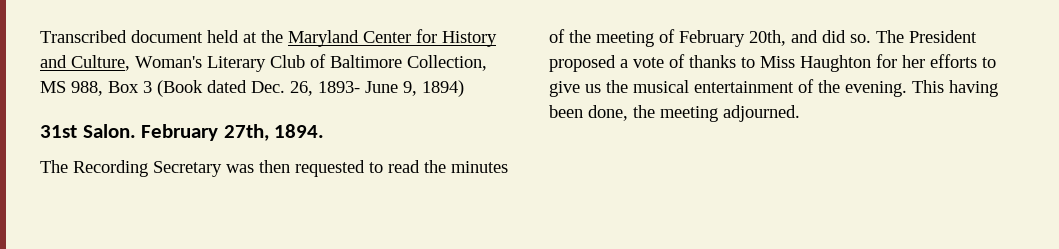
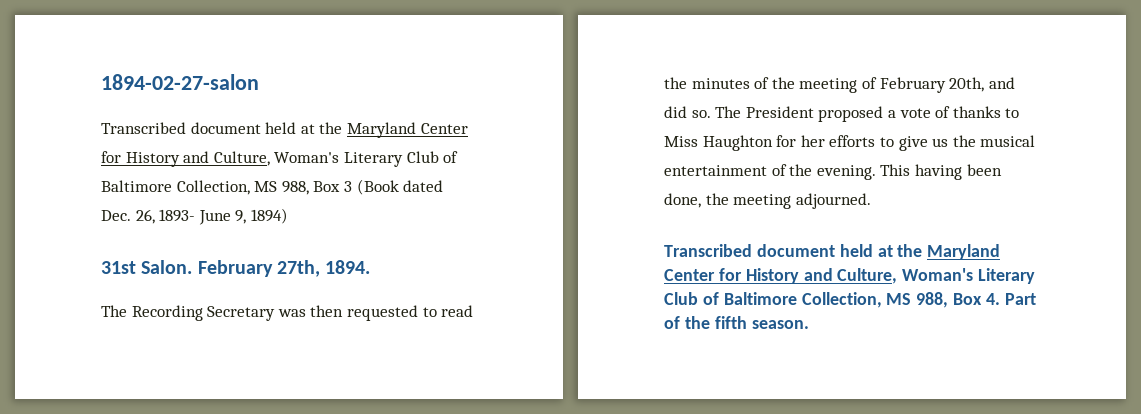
(40, 36) none -> [101,74,259,90] 1894-02-27-salon //
(800, 113) none -> [664,244,1001,260] [664,268,1036,284] [664,292,1036,308] [664,316,809,329] // Transcribed document held at the Maryland Center for History and Culture, Woman's Literary Club of Baltimore Collection, MS 988, Box 4. Part of the fifth season.

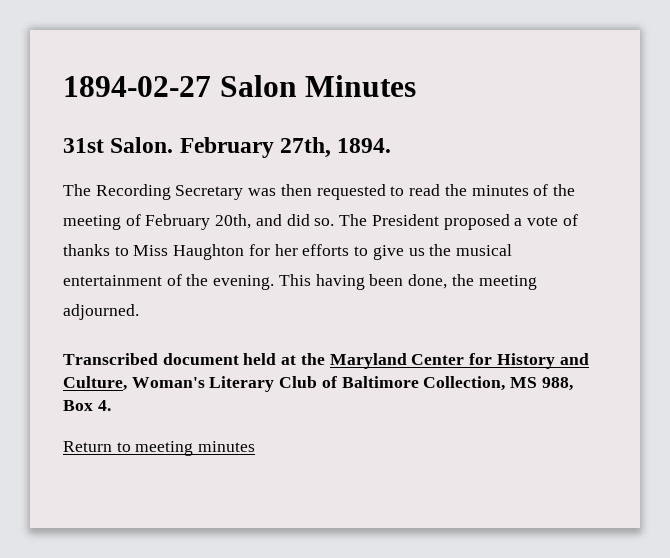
[101,74,259,90] [101,122,468,138] [101,151,459,167] [101,179,444,195] [101,208,288,225] 1894-02-27-salon // Transcribed document held at the Maryland Center for History and Culture, Woman's Literary Club of Baltimore Collection, MS 988, Box 3 (Book dated Dec. 26, 1893- June 9, 1894) -> [63,75,417,97] 1894-02-27 Salon Minutes
[1004,293,1036,305] [664,316,809,329] Part of the fifth season. -> [63,441,256,456] // Return to meeting minutes

